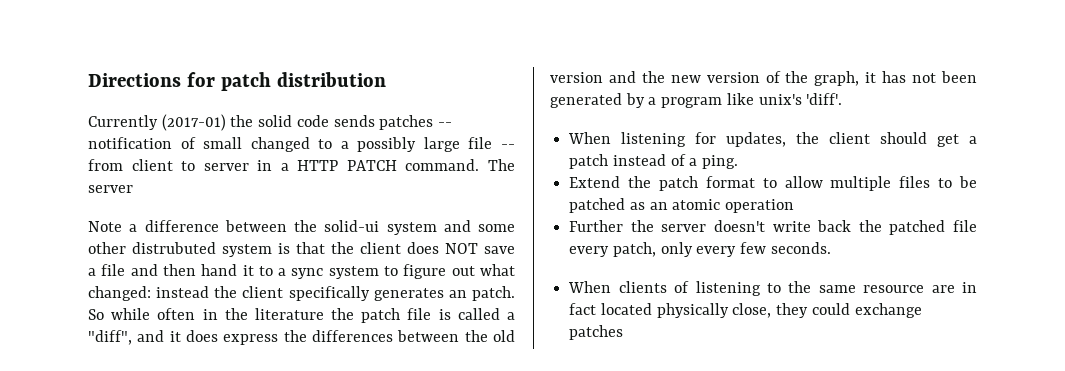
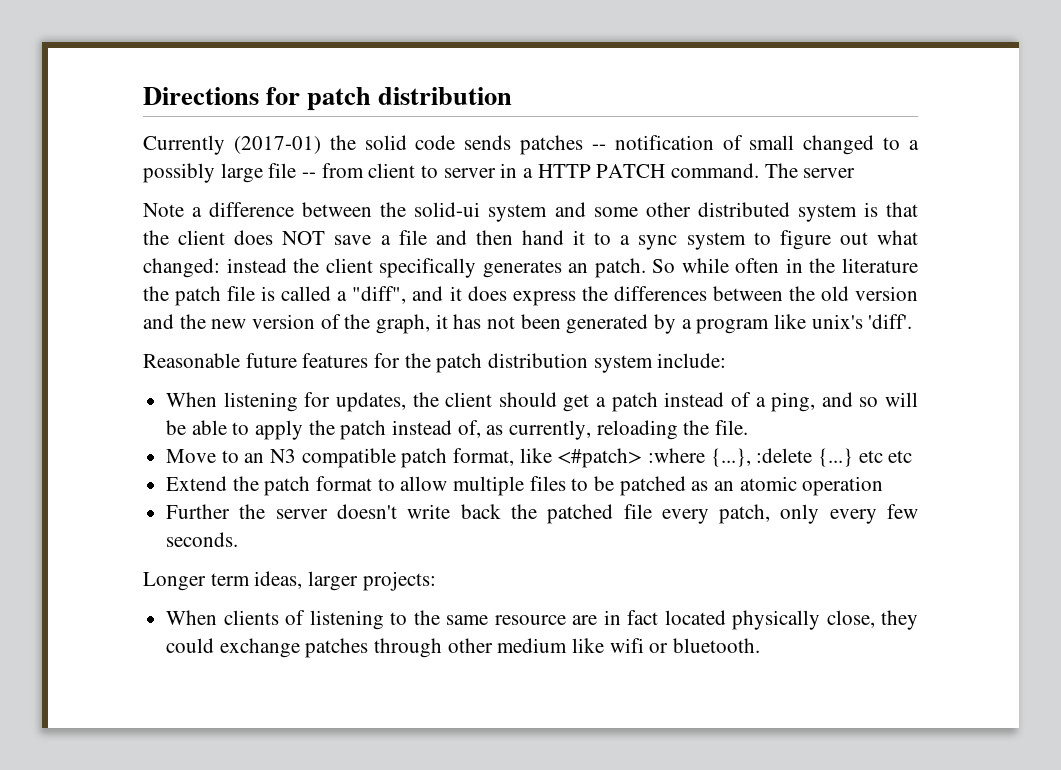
[132,242,216,254] distrubuted -> [697,202,790,217] distributed
(843, 99) none -> [143,353,727,373] // Reasonable future features for the patch distribution system include:
[702,155,739,169] ping. -> [771,392,918,412] [166,420,749,440] [166,448,913,468] ping, and so will be able to apply the patch instead of, as currently, reloading the file. // Move to an N3 compatible patch format, like <#patch> :where {...}, :delete {...} etc etc
(831, 248) none -> [143,571,436,591] // Longer term ideas, larger projects:
(624, 332) none -> [374,638,761,658] through other medium like wifi or bluetooth.

